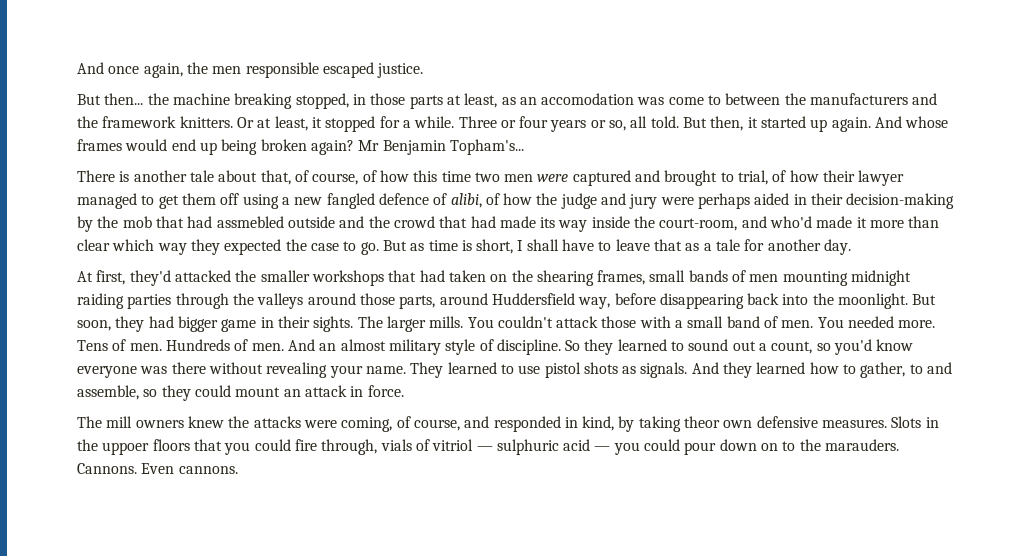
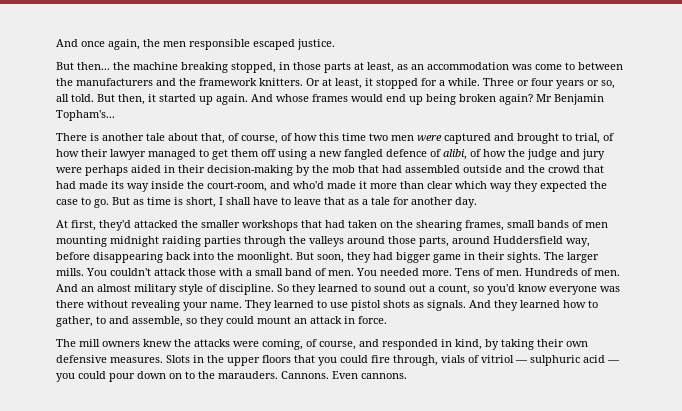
[541,93,635,105] accomodation -> [427,62,509,70] accommodation
[216,216,284,228] assmebled -> [405,165,460,173] assembled
[684,416,721,428] theor -> [537,339,564,347] their
[102,442,150,455] uppoer -> [227,357,260,366] upper

